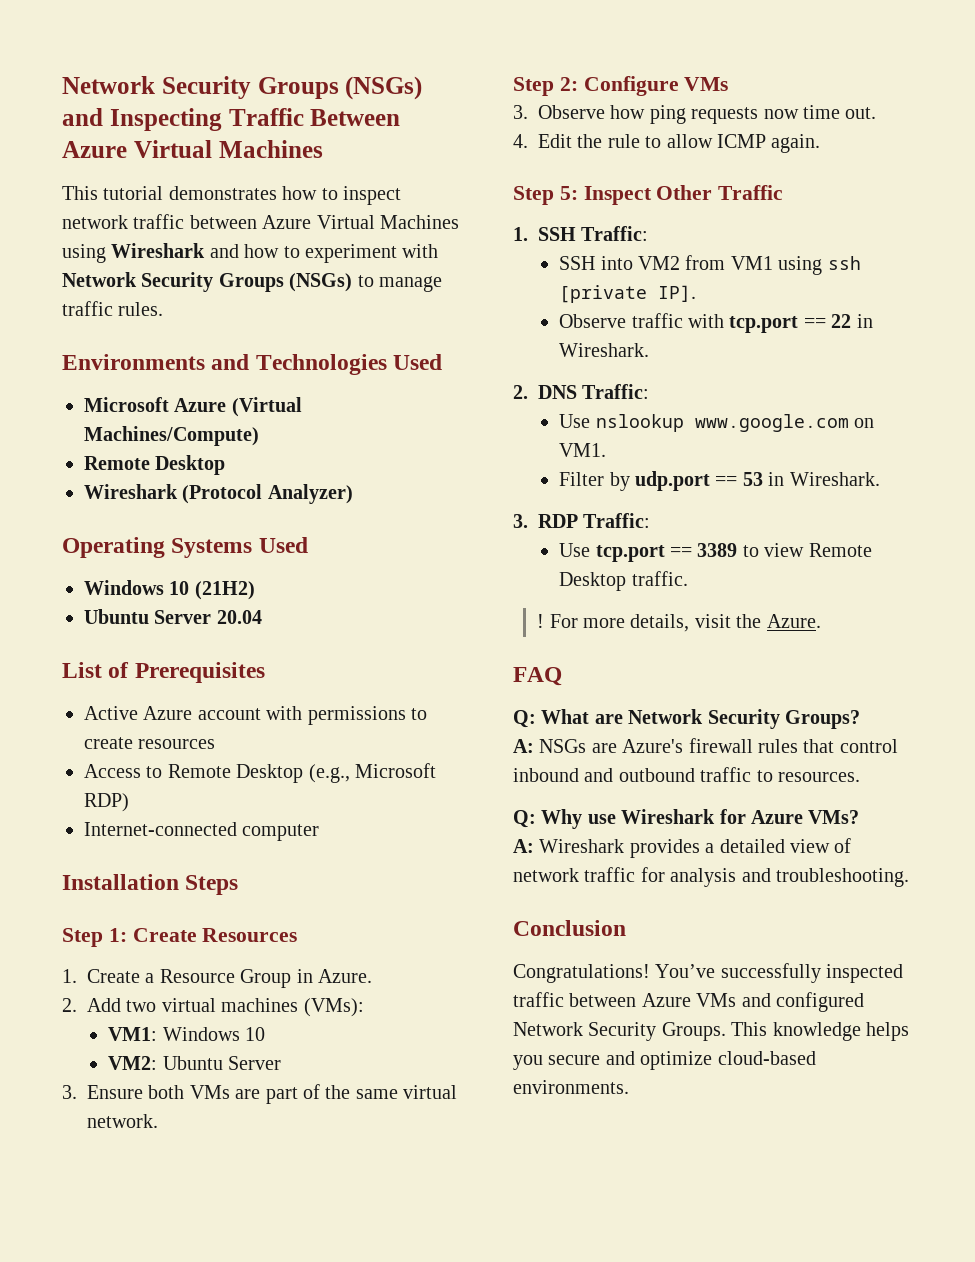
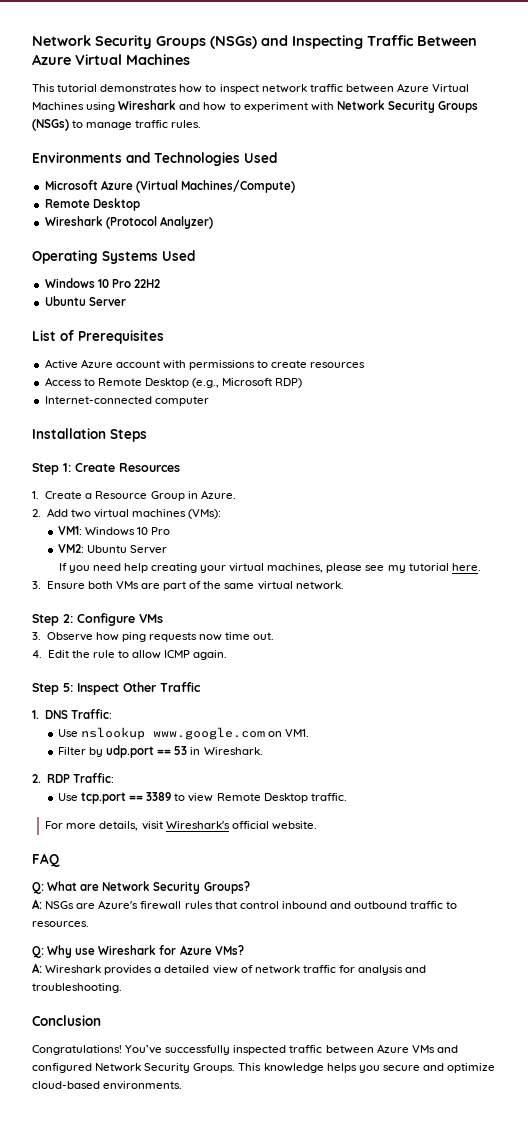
[194,581,255,600] [84,609,262,624] (21H2) // Ubuntu Server 20.04 -> [111,279,160,288] [44,296,126,306] Pro 22H2 // Ubuntu Server
(265, 1034) none -> [151,527,171,535] Pro
(281, 1063) none -> [58,563,481,573] // If you need help creating your virtual machines, please see my tutorial here.
[538,226,649,241] [559,255,861,275] [559,285,697,303] [559,313,873,333] [559,343,650,357] [513,385,528,399] SSH Traffic: // SSH into VM2 from VM1 using ssh [private IP]. // Observe traffic with tcp.port == 22 in Wireshark. // 2. -> (39, 714) none
[513,514,528,528] 3. -> [32,774,41,783] 2.
[537,614,545,628] ! -> (347, 797) none
[736,614,821,628] the Azure. -> [165,821,317,830] Wireshark's official website.

